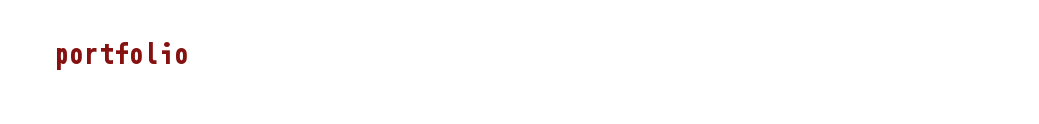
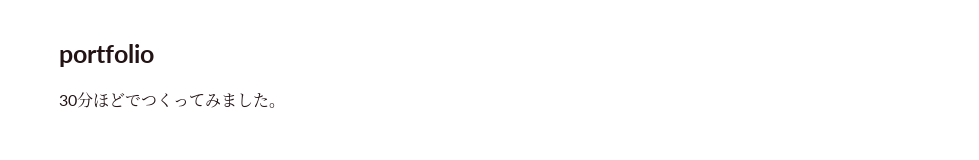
(188, 56) none -> [59,92,285,108] // 30分ほどでつくってみました。

